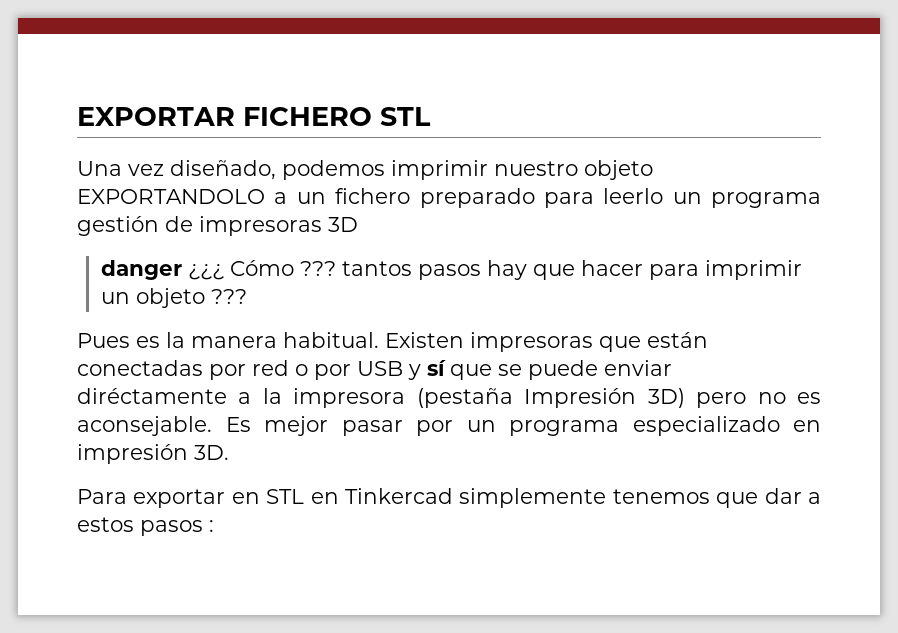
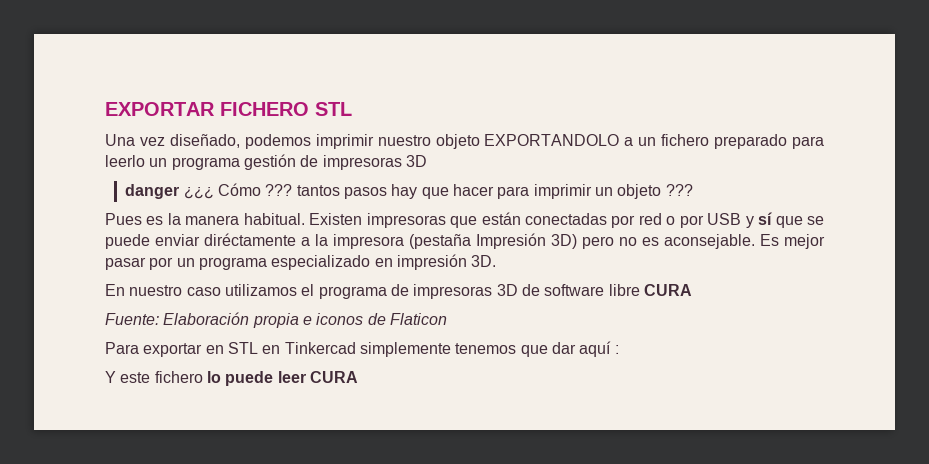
(229, 452) none -> [105,284,692,299] [105,312,447,328] // En nuestro caso utilizamos el programa de impresoras 3D de software libre CURA // Fuente: Elaboración propia e iconos de Flaticon
[807,492,821,504] [77,517,214,536] a estos pasos : -> [579,341,619,357] [105,371,358,386] aquí : // Y este fichero lo puede leer CURA

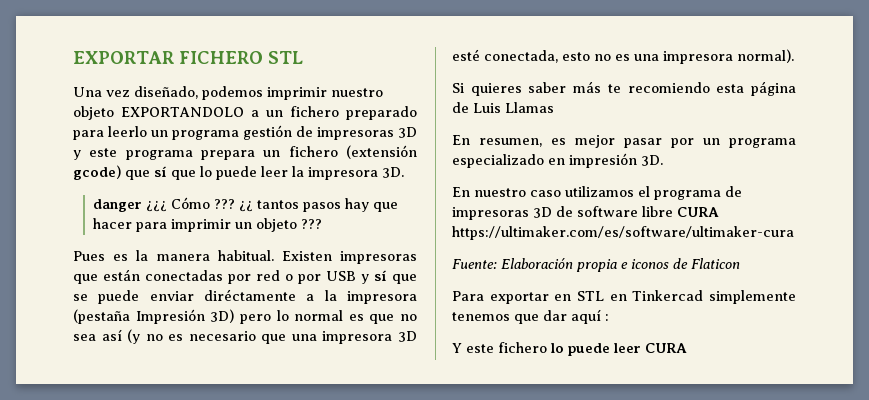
(427, 161) none -> [73,145,417,160] [73,165,404,180] y este programa prepara un fichero (extensión gcode) que sí que lo puede leer la impresora 3D.
(293, 190) none -> [239,200,254,212] ¿¿
[619,234,779,249] no es aconsejable. Es -> [276,310,417,324] [73,329,417,344] [452,49,794,64] [452,81,796,96] [452,102,554,113] [452,135,566,147] lo normal es que no sea así (y no es necesario que una impresora 3D esté conectada, esto no es una impresora normal). // Si quieres saber más te recomiendo esta página de Luis Llamas // En resumen, es
(692, 290) none -> [452,226,794,240] https://ultimaker.com/es/software/ultimaker-cura

